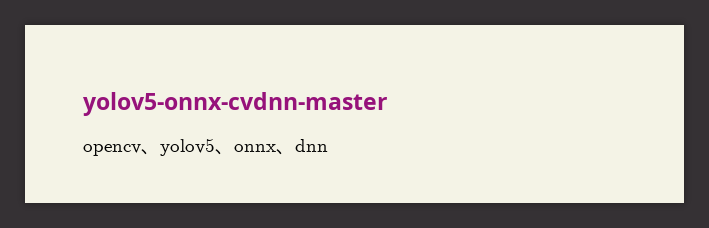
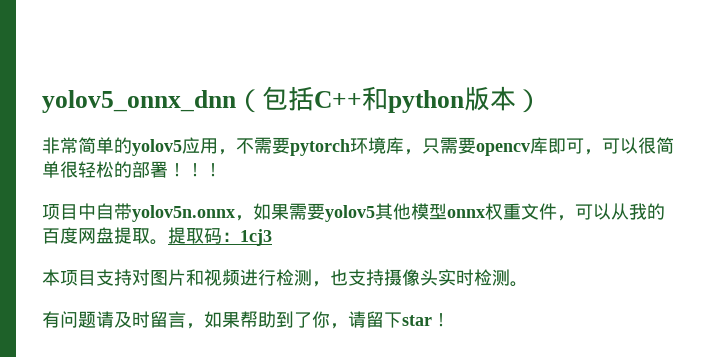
[83,92,387,116] [83,138,328,156] yolov5-onnx-cvdnn-master // opencv、yolov5、onnx、dnn -> [42,86,542,113] [42,137,674,156] [42,161,222,178] [42,203,665,222] [42,227,272,246] [42,269,528,287] [42,311,450,329] yolov5_onnx_dnn（包括C++和python版本） // 非常简单的yolov5应用，不需要pytorch环境库，只需要opencv库即可，可以很简单很轻松的部署！！！ // 项目中自带yolov5n.onnx，如果需要yolov5其他模型onnx权重文件，可以从我的百度网盘提取。提取码：1cj3 // 本项目支持对图片和视频进行检测，也支持摄像头实时检测。 // 有问题请及时留言，如果帮助到了你，请留下star！

